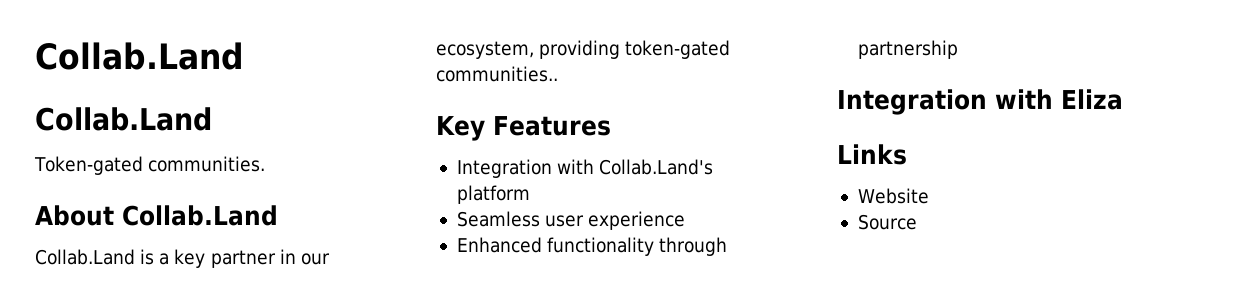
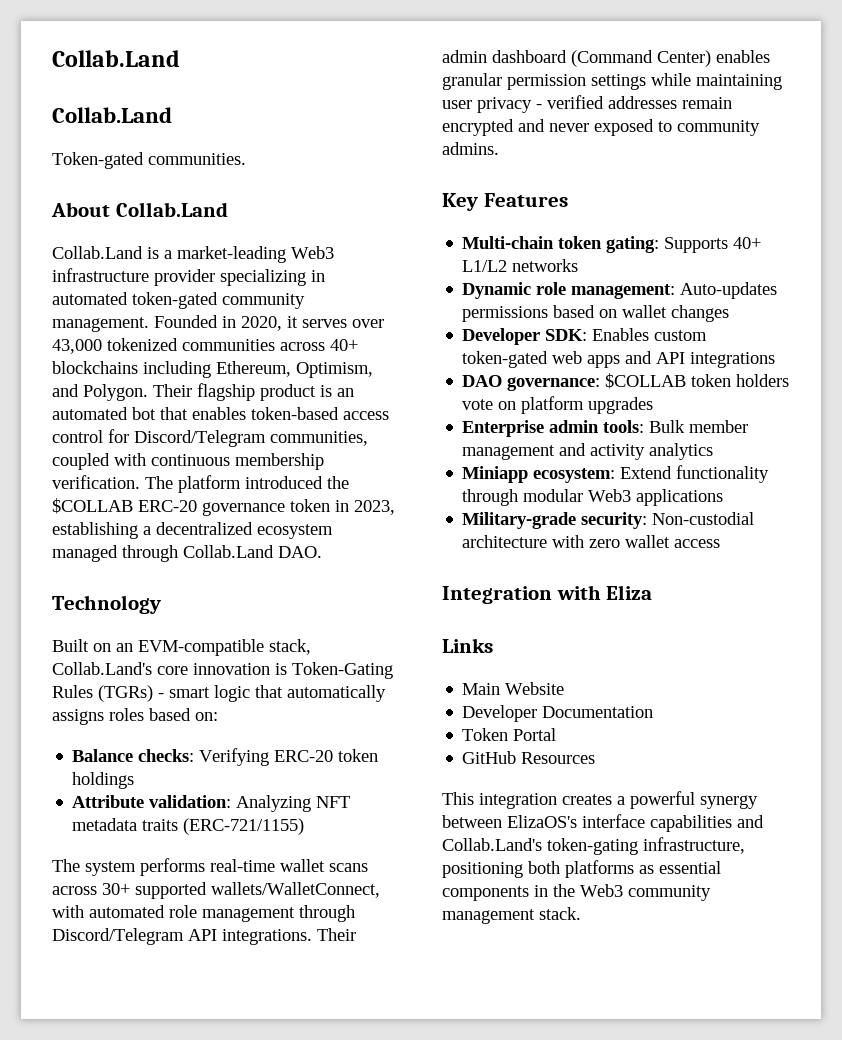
[174,249,330,268] [436,40,731,59] [436,66,558,82] [436,116,611,141] [456,159,714,178] [456,185,530,204] [456,211,686,230] [456,237,728,256] [857,40,958,59] key partner in our ecosystem, providing token-gated communities.. // Key Features // Integration with Collab.Land's platform // Seamless user experience // Enhanced functionality through partnership -> [177,246,334,263] [52,268,325,286] [52,292,305,309] [52,315,384,332] [52,338,358,354] [52,361,373,378] [52,383,354,401] [52,407,389,420] [52,429,368,447] [52,453,324,470] [52,475,349,493] [52,498,395,516] [52,522,333,539] [52,545,322,562] [52,595,161,614] [52,639,311,656] [52,662,393,679] [52,685,386,702] [52,708,218,725] [72,748,379,766] [72,772,135,789] [72,795,351,812] [72,818,305,835] [52,858,368,876] [52,882,380,899] [52,905,355,922] [52,928,356,945] [442,50,770,67] [442,73,782,90] [442,95,732,113] [442,119,760,136] [442,142,499,155] [442,193,568,211] [462,236,762,253] [462,259,579,272] [462,282,778,299] [462,305,730,322] [462,328,708,345] [462,351,776,368] [462,373,790,391] [462,396,654,414] [462,420,749,437] [462,443,714,460] [462,465,770,483] [462,489,724,506] [462,512,755,529] [462,535,721,548] market-leading Web3 infrastructure provider specializing in automated token-gated community management. Founded in 2020, it serves over 43,000 tokenized communities across 40+ blockchains including Ethereum, Optimism, and Polygon. Their flagship product is an automated bot that enables token-based access control for Discord/Telegram communities, coupled with continuous membership verification. The platform introduced the $COLLAB ERC-20 governance token in 2023, establishing a decentralized ecosystem managed through Collab.Land DAO. // Technology // Built on an EVM-compatible stack, Collab.Land's core innovation is Token-Gating Rules (TGRs) - smart logic that automatically assigns roles based on: // Balance checks: Verifying ERC-20 token holdings // Attribute validation: Analyzing NFT metadata traits (ERC-721/1155) // The system performs real-time wallet scans across 30+ supported wallets/WalletConnect, with automated role management through Discord/Telegram API integrations. Their admin dashboard (Command Center) enables granular permission settings while maintaining user privacy - verified addresses remain encrypted and never exposed to community admins. // Key Features // Multi-chain token gating: Supports 40+ L1/L2 networks // Dynamic role management: Auto-updates permissions based on wallet changes // Developer SDK: Enables custom token-gated web apps and API integrations // DAO governance: $COLLAB token holders vote on platform upgrades // Enterprise admin tools: Bulk member management and activity analytics // Miniapp ecosystem: Extend functionality through modular Web3 applications // Military-grade security: Non-custodial architecture with zero wallet access
(907, 154) none -> [462,683,501,695] Main
[857,214,917,230] Source -> [462,705,654,722] [462,728,557,741] [462,751,596,764] [442,791,758,809] [442,814,764,832] [442,837,745,855] [442,860,721,878] [442,884,711,901] [442,907,581,924] Developer Documentation // Token Portal // GitHub Resources // This integration creates a powerful synergy between ElizaOS's interface capabilities and Collab.Land's token-gating infrastructure, positioning both platforms as essential components in the Web3 community management stack.

